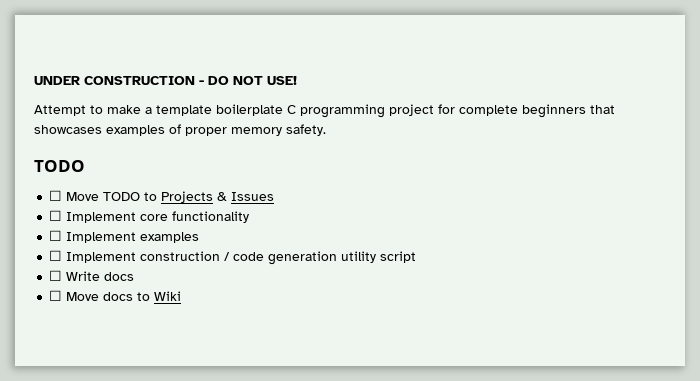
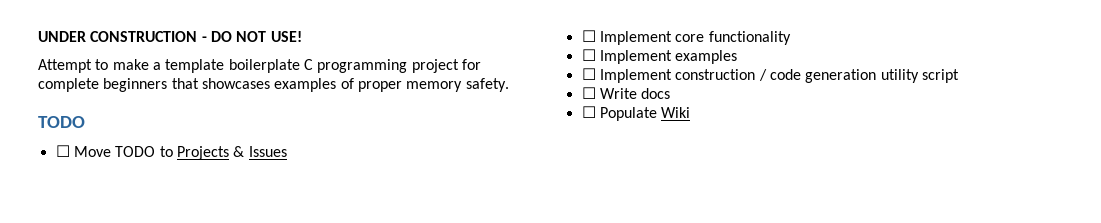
[66,292,151,301] Move docs to -> [599,107,657,121] Populate

